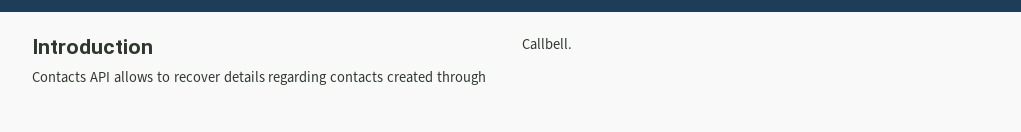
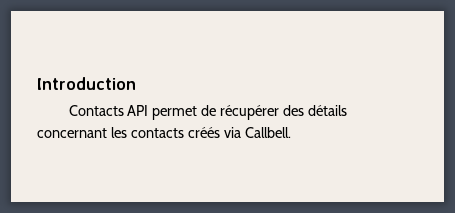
[113,71,487,85] allows to recover details regarding contacts created through -> [152,105,347,120] [37,127,241,138] permet de récupérer des détails concernant les contacts créés via

